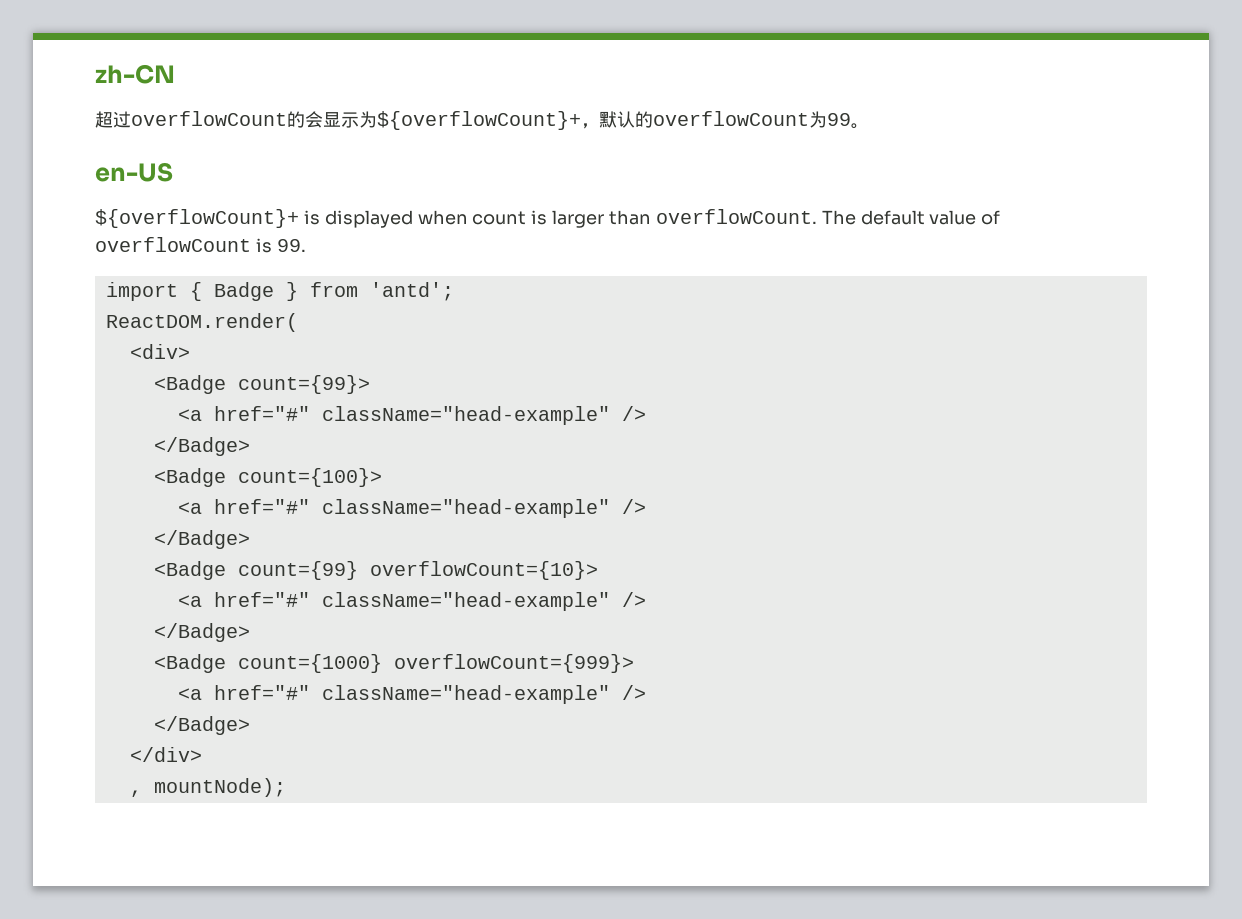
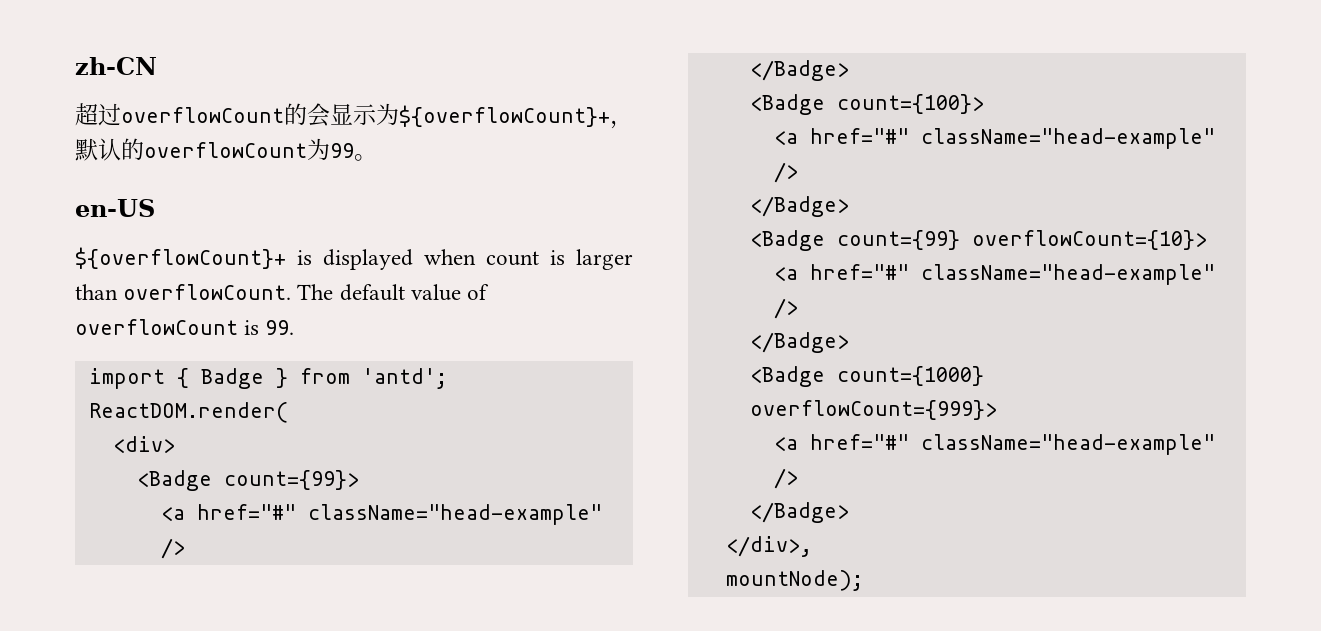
[129,747,202,762] [129,790,142,797] </div> // , -> [725,536,812,557] </div>, //

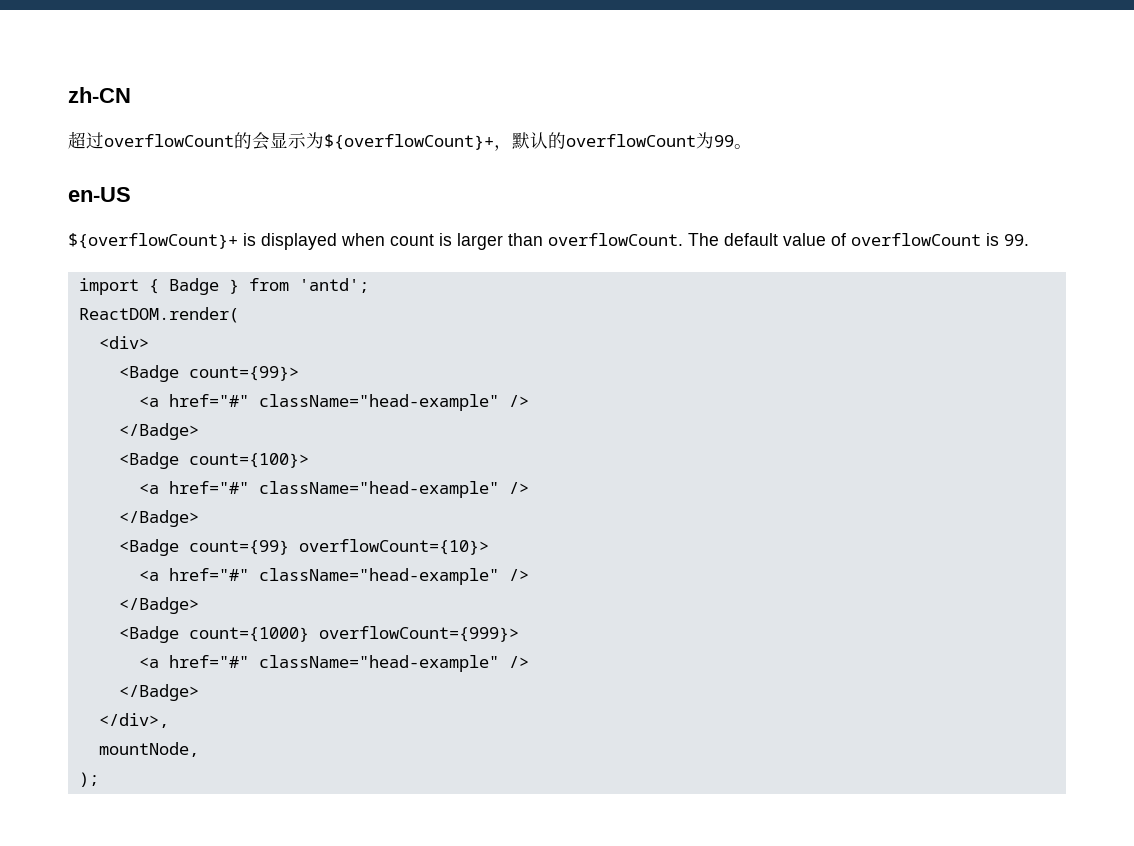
[725,570,863,591] mountNode); -> [98,742,199,757] [78,772,99,787] mountNode, // );

